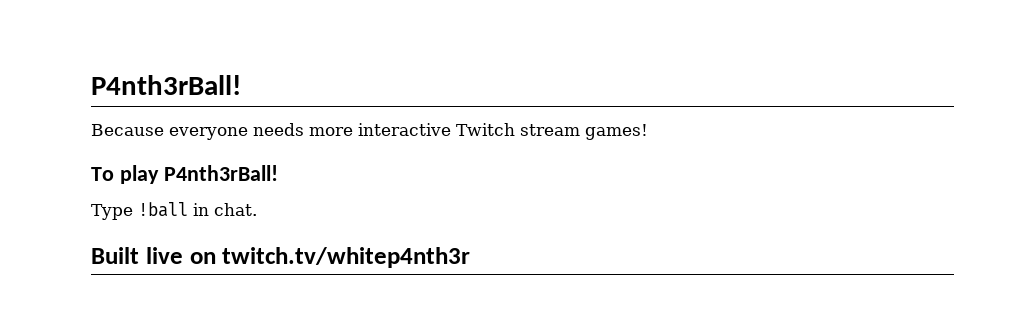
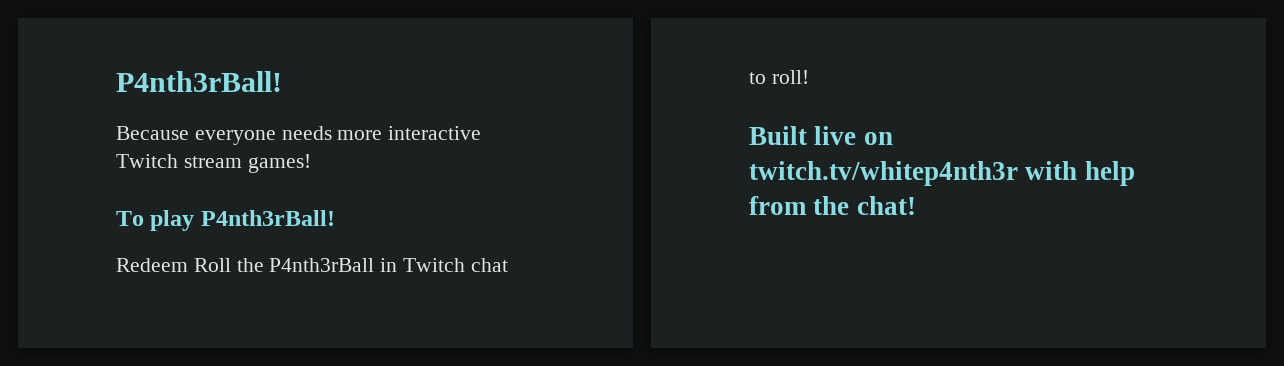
[91,202,257,220] Type !ball in chat. -> [116,258,508,272] [749,70,809,84] Redeem Roll the P4nth3rBall in Twitch chat to roll!
(471, 257) none -> [1025,161,1135,186] [749,196,916,215] with help from the chat!

